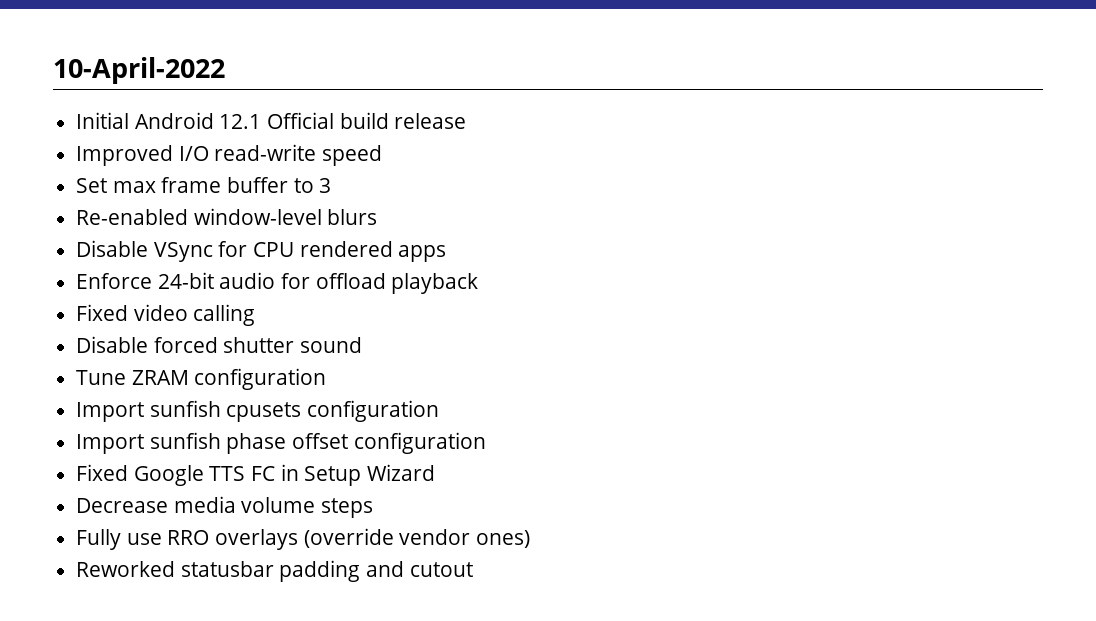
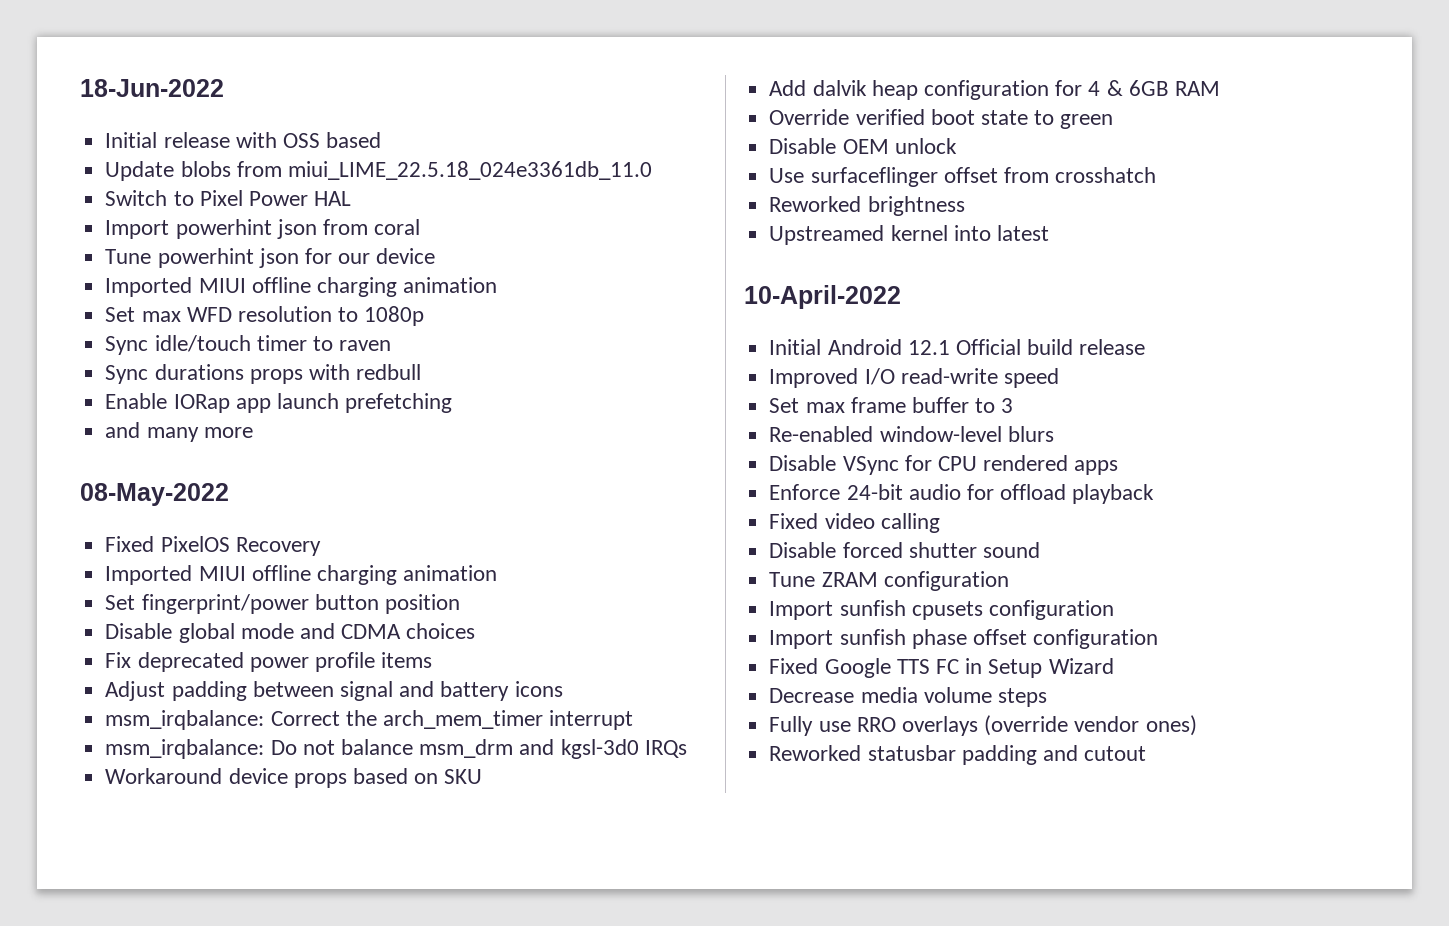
(53, 70) none -> [80,79,224,97] [105,132,382,148] [105,161,652,181] [105,190,352,206] [105,219,421,239] [105,248,436,268] [105,277,498,297] [105,306,425,326] [105,335,392,355] [105,364,422,384] [105,393,453,413] [105,422,253,442] [80,483,229,506] [105,536,321,556] [105,565,498,585] [105,594,460,614] [105,623,476,643] [105,652,433,672] [105,681,563,701] [105,710,634,730] [105,739,687,759] [105,768,483,788] [769,80,1220,100] [769,109,1114,129] [769,138,957,154] [769,167,1157,187] [769,196,965,216] [769,225,1049,245] 18-Jun-2022 // Initial release with OSS based // Update blobs from miui_LIME_22.5.18_024e3361db_11.0 // Switch to Pixel Power HAL // Import powerhint json from coral // Tune powerhint json for our device // Imported MIUI offline charging animation // Set max WFD resolution to 1080p // Sync idle/touch timer to raven // Sync durations props with redbull // Enable IORap app launch prefetching // and many more // 08-May-2022 // Fixed PixelOS Recovery // Imported MIUI offline charging animation // Set fingerprint/power button position // Disable global mode and CDMA choices // Fix deprecated power profile items // Adjust padding between signal and battery icons // msm_irqbalance: Correct the arch_mem_timer interrupt // msm_irqbalance: Do not balance msm_drm and kgsl-3d0 IRQs // Workaround device props based on SKU // Add dalvik heap configuration for 4 & 6GB RAM // Override verified boot state to green // Disable OEM unlock // Use surfaceflinger offset from crosshatch // Reworked brightness // Upstreamed kernel into latest //

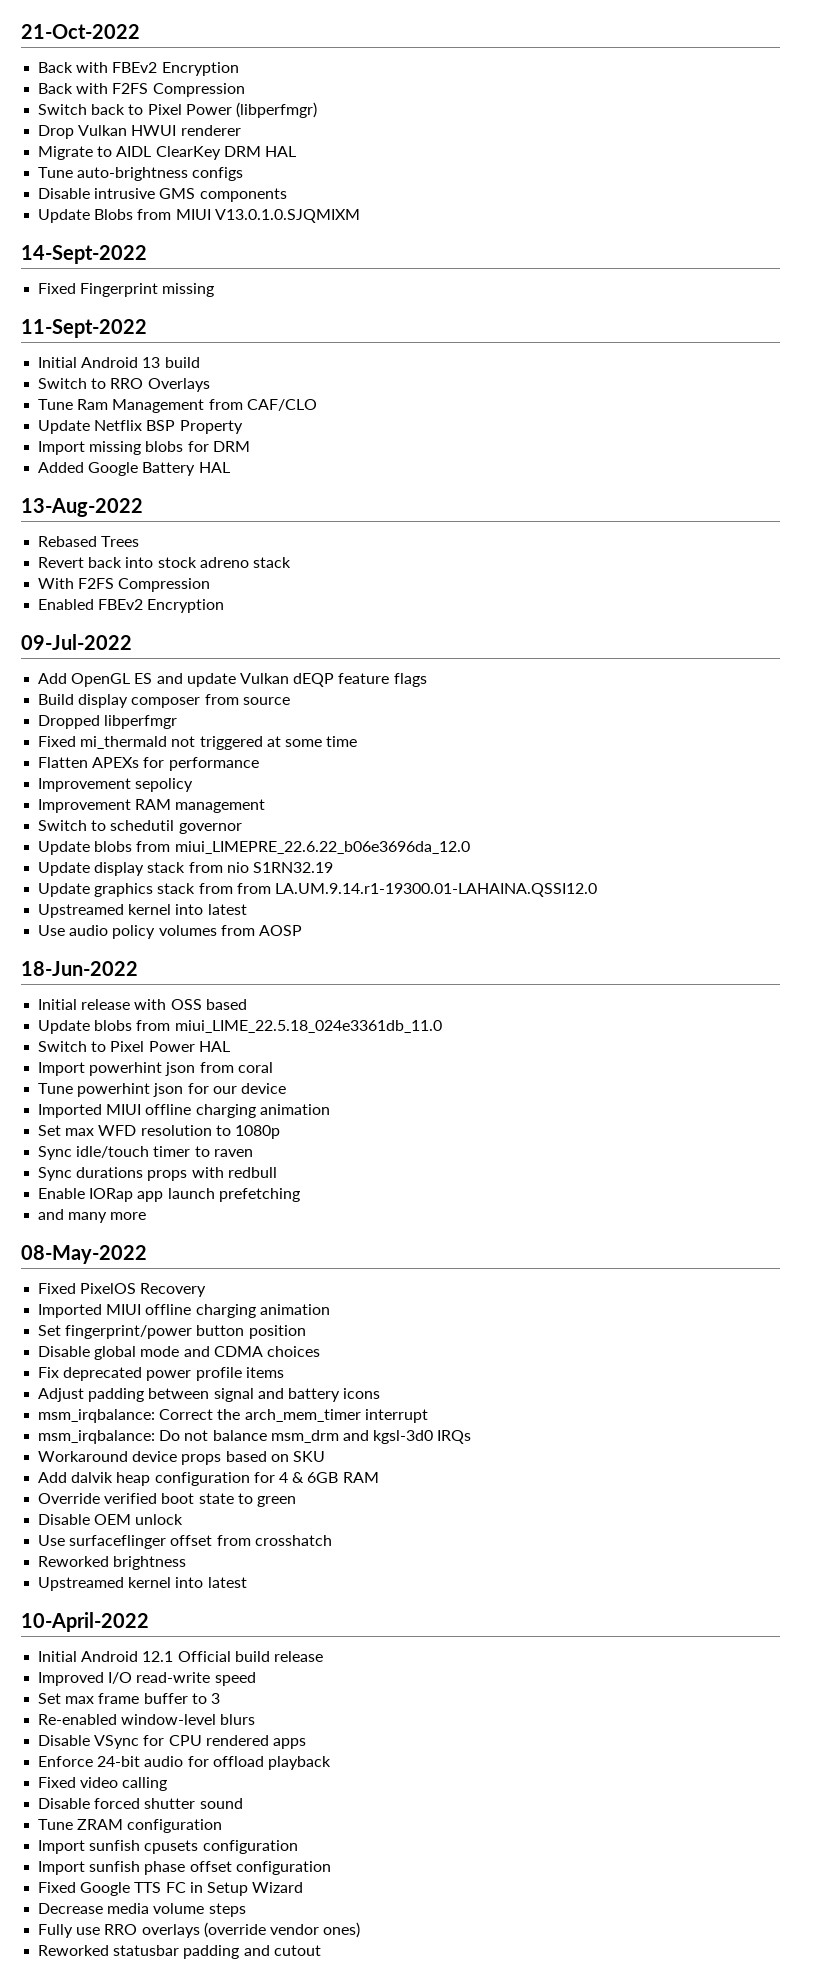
(80, 88) none -> [21,24,140,39] [38,62,239,76] [38,83,245,97] [38,102,317,118] [38,125,241,139] [38,146,296,160] [38,167,244,181] [38,188,287,202] [38,209,360,223] [21,245,147,264] [38,283,215,297] [21,319,147,338] [38,357,200,368] [38,378,210,392] [38,399,317,413] [38,420,243,434] [38,441,250,455] [38,462,230,476] [21,498,143,517] [38,536,140,547] [38,557,291,568] [38,578,211,592] [38,599,225,613] [21,634,132,650] [38,673,427,687] [38,694,290,708] [38,715,178,729] [38,736,358,750] [38,757,259,771] [38,778,194,792] [38,799,266,813] [38,820,242,834] [38,841,470,855] [38,862,333,876] [38,883,597,897] [38,904,247,918] [38,925,302,939] 21-Oct-2022 // Back with FBEv2 Encryption // Back with F2FS Compression // Switch back to Pixel Power (libperfmgr) // Drop Vulkan HWUI renderer // Migrate to AIDL ClearKey DRM HAL // Tune auto-brightness configs // Disable intrusive GMS components // Update Blobs from MIUI V13.0.1.0.SJQMIXM // 14-Sept-2022 // Fixed Fingerprint missing // 11-Sept-2022 // Initial Android 13 build // Switch to RRO Overlays // Tune Ram Management from CAF/CLO // Update Netflix BSP Property // Import missing blobs for DRM // Added Google Battery HAL // 13-Aug-2022 // Rebased Trees // Revert back into stock adreno stack // With F2FS Compression // Enabled FBEv2 Encryption // 09-Jul-2022 // Add OpenGL ES and update Vulkan dEQP feature flags // Build display composer from source // Dropped libperfmgr // Fixed mi_thermald not triggered at some time // Flatten APEXs for performance // Improvement sepolicy // Improvement RAM management // Switch to schedutil governor // Update blobs from miui_LIMEPRE_22.6.22_b06e3696da_12.0 // Update display stack from nio S1RN32.19 // Update graphics stack from from LA.UM.9.14.r1-19300.01-LAHAINA.QSSI12.0 // Upstreamed kernel into latest // Use audio policy volumes from AOSP //

